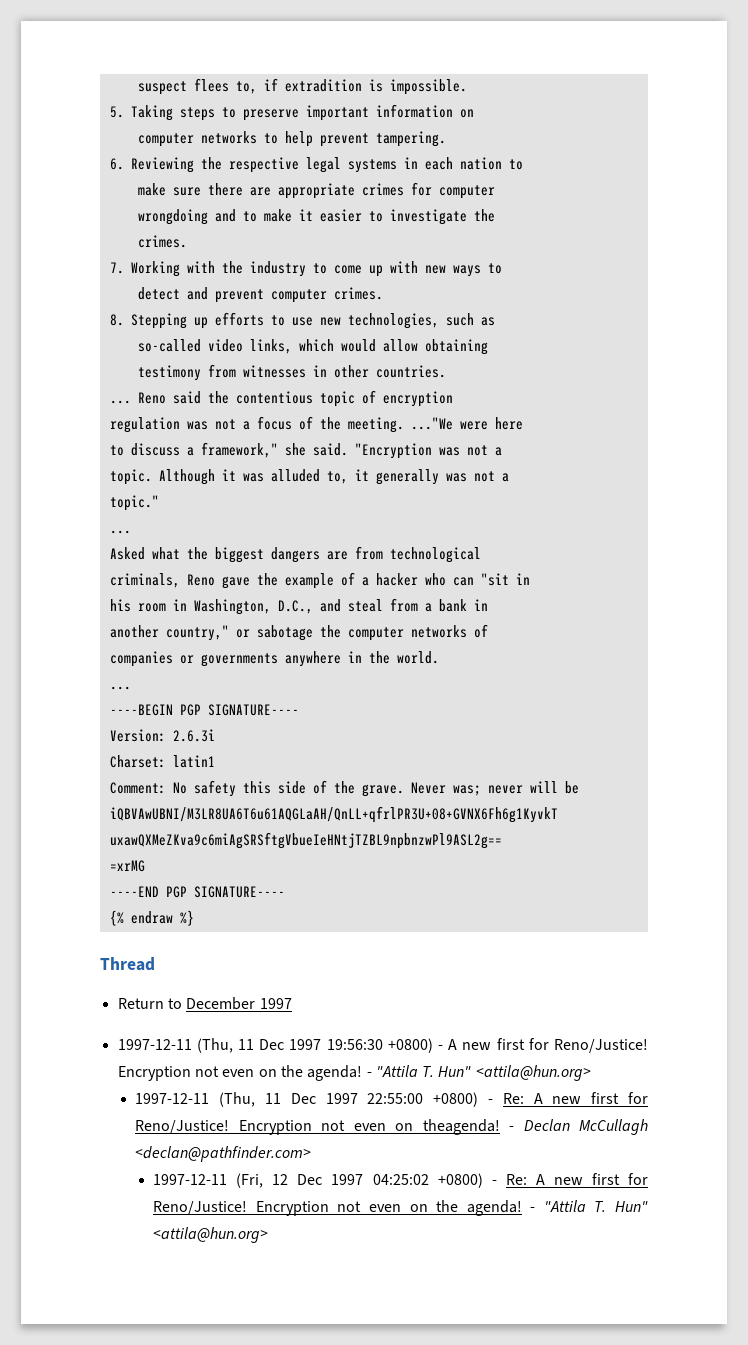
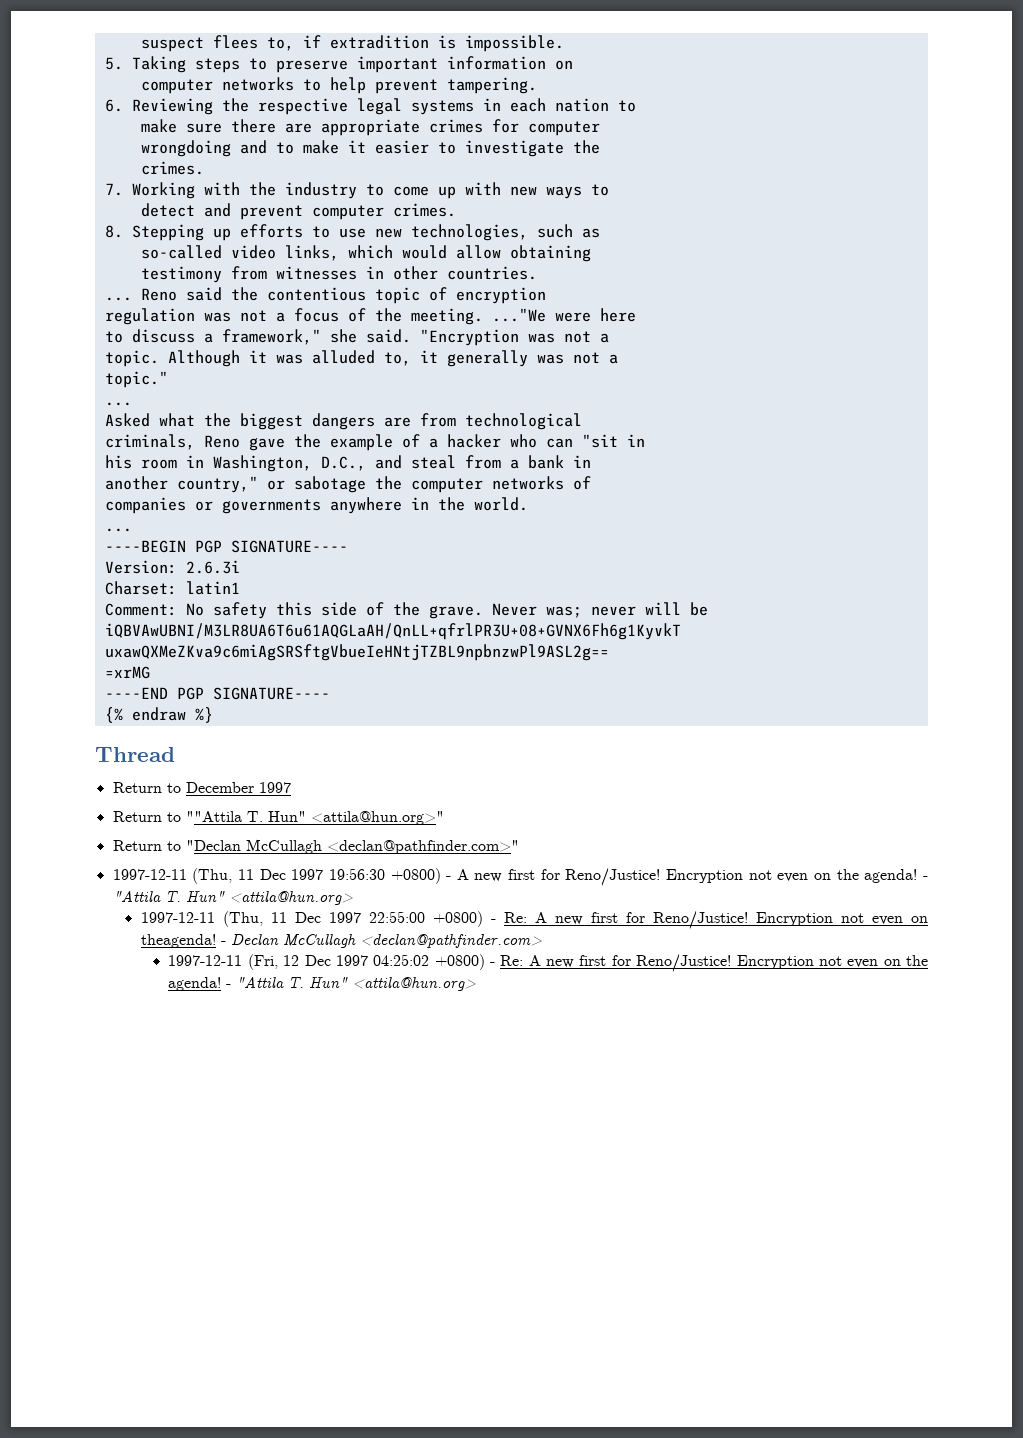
(292, 1003) none -> [112,811,444,825] [112,839,519,854] // Return to ""Attila T. Hun" <attila@hun.org>" // Return to "Declan McCullagh <declan@pathfinder.com>"

